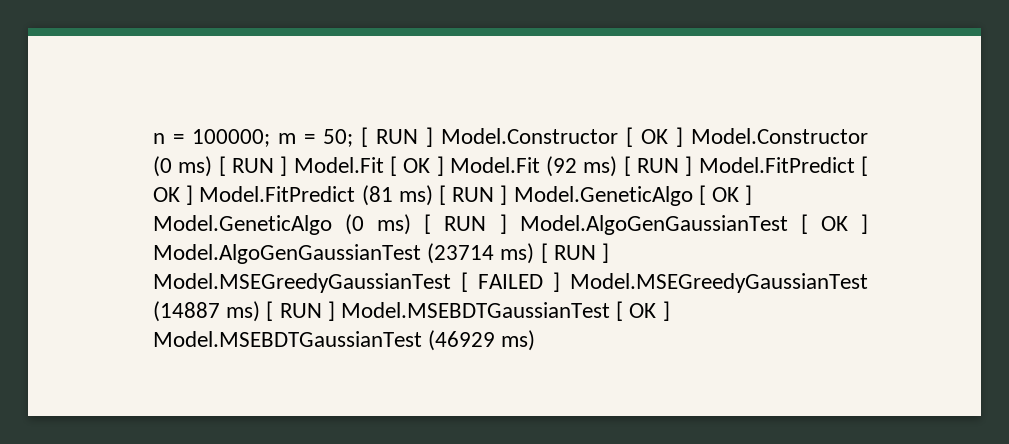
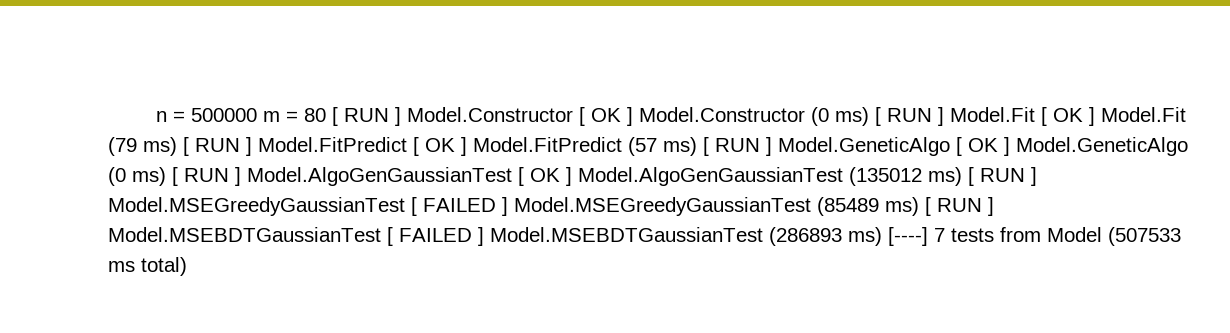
[192,129,270,147] 100000; -> [190,108,257,122] 500000
[323,129,353,147] 50; -> [303,108,326,122] 80
[546,156,578,177] (92 -> [108,137,137,156] (79
[361,185,393,206] (81 -> [628,137,657,156] (57
[427,243,495,264] (23714 -> [849,167,922,186] (135012
[153,301,220,322] (14887 -> [817,197,879,216] (85489
[629,301,670,321] [153,330,536,351] OK ] Model.MSEBDTGaussianTest (46929 ms) -> [399,227,1181,246] [108,257,187,276] FAILED ] Model.MSEBDTGaussianTest (286893 ms) [----] 7 tests from Model (507533 ms total)

